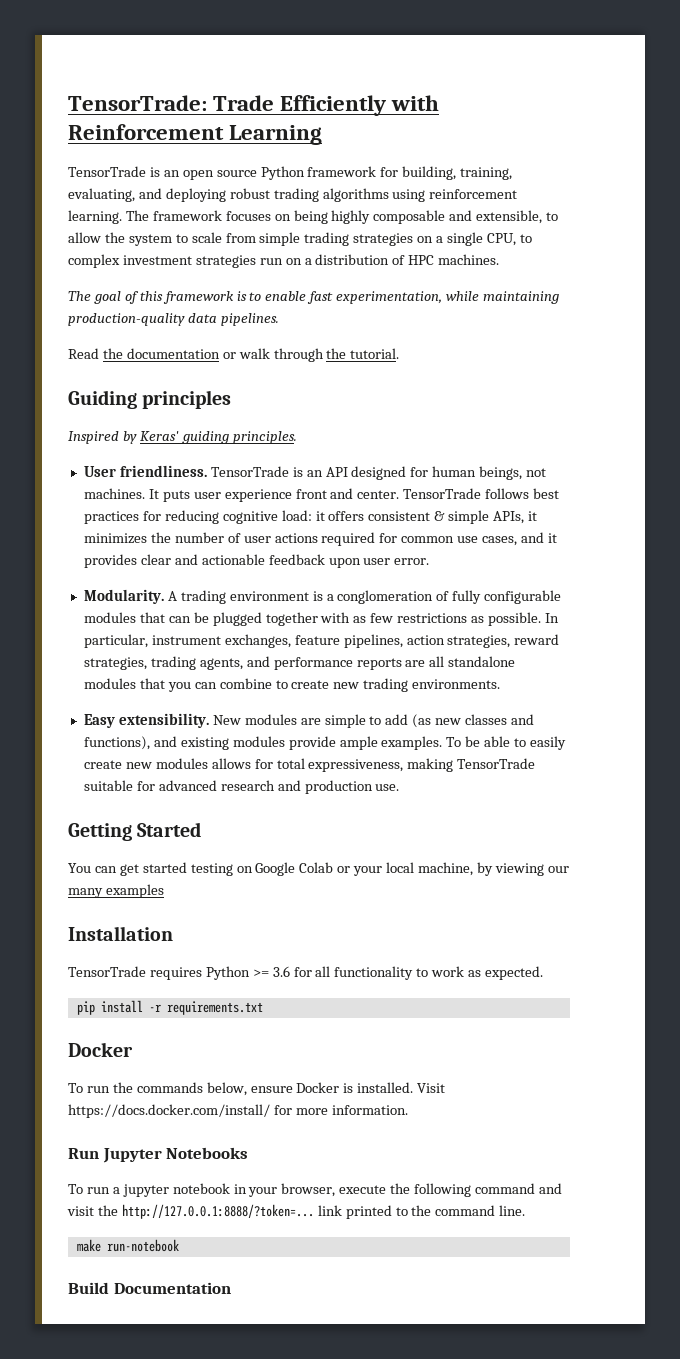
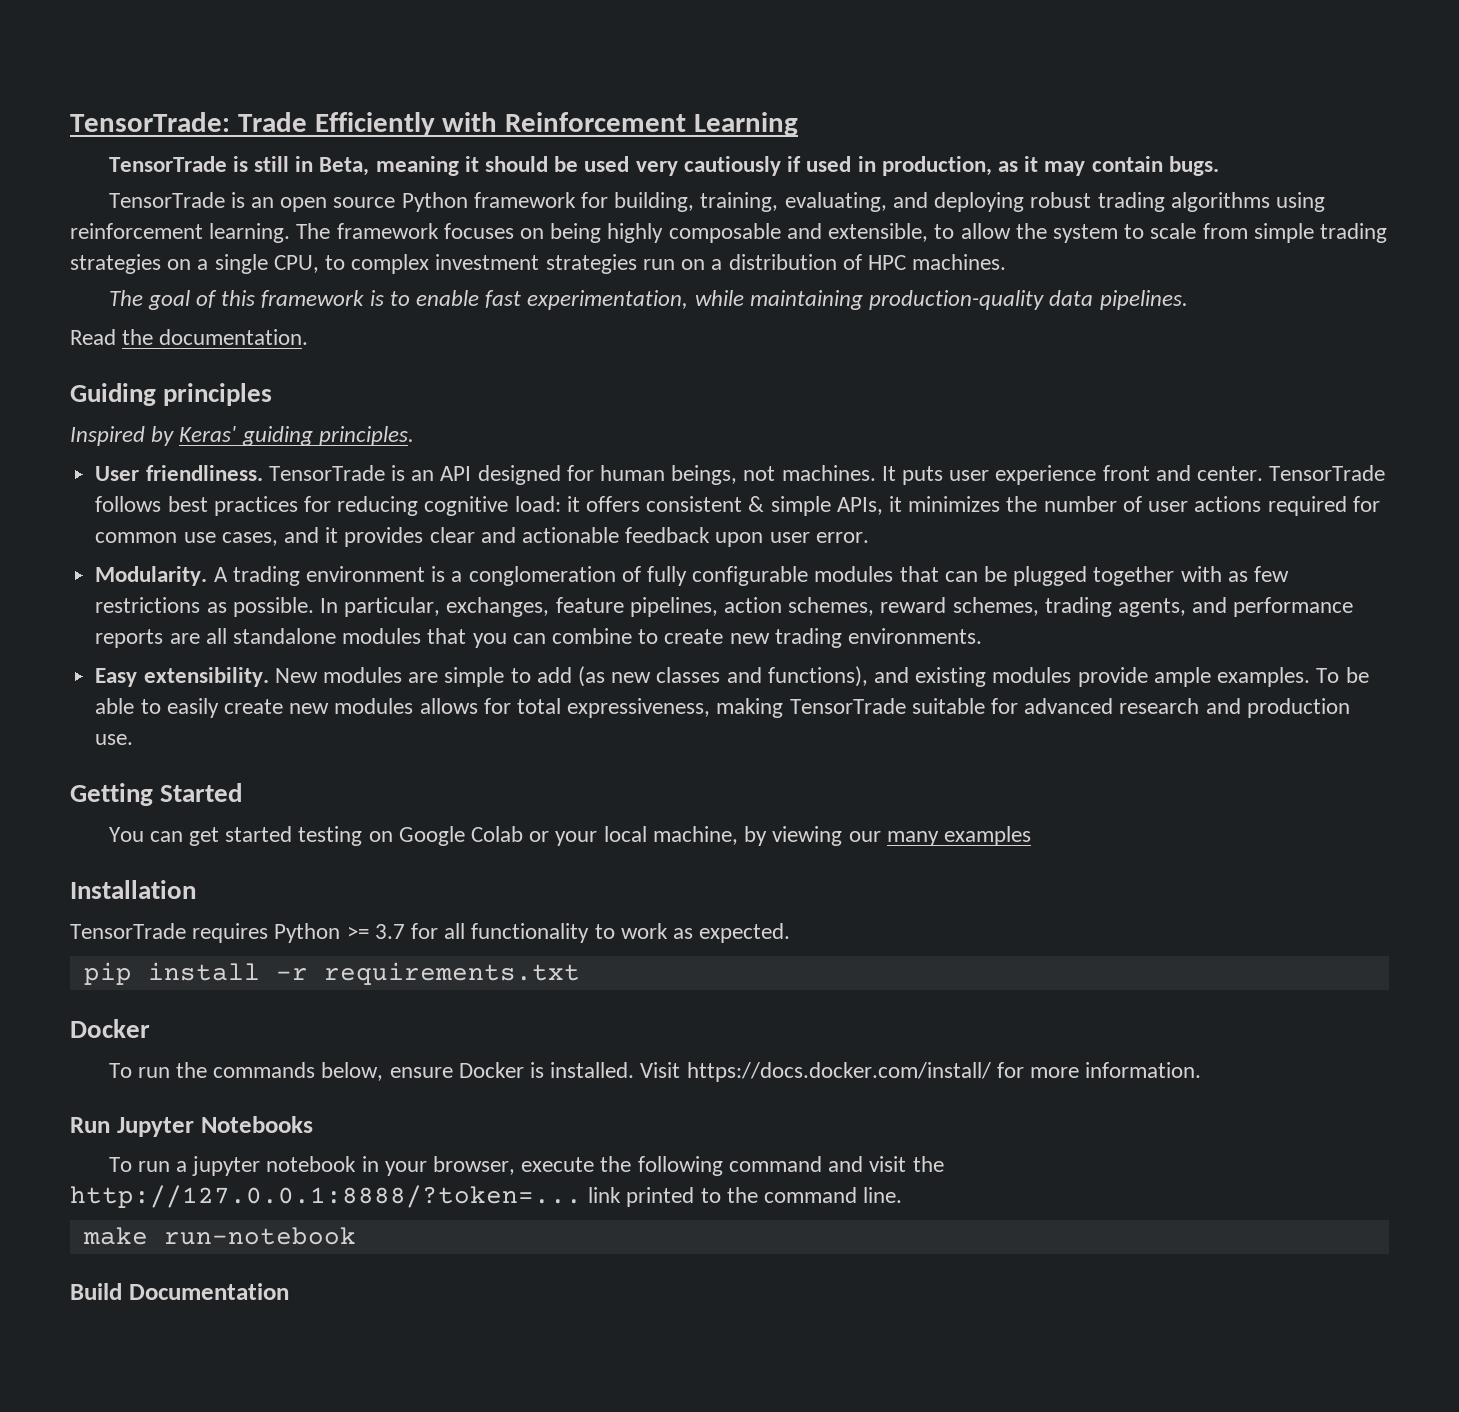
(323, 135) none -> [108,156,1219,176] // TensorTrade is still in Beta, meaning it should be used very cautiously if used in production, as it may contain bugs.
[126,348,400,362] documentation or walk through the tutorial. -> [159,329,309,345] documentation.
[151,635,221,645] instrument -> (441, 607) none
[447,634,560,648] [83,657,147,670] strategies, reward strategies, -> [788,597,1039,616] schemes, reward schemes,
[272,966,290,977] 3.6 -> [374,924,405,939] 3.7

